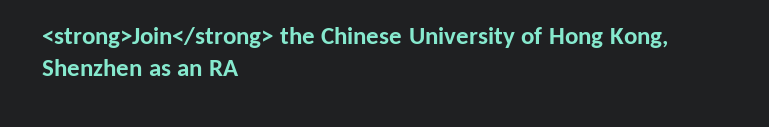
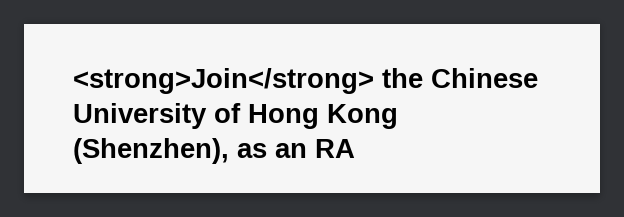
[609,28,668,48] [42,59,142,76] Kong, Shenzhen -> [327,104,398,129] [73,138,229,164] Kong (Shenzhen),

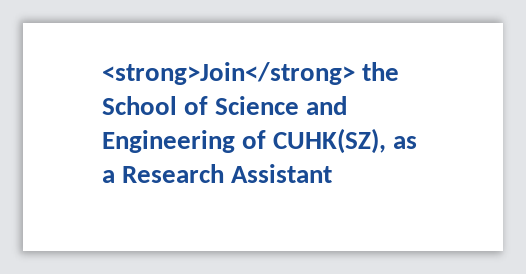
[431,68,538,88] [73,103,398,129] [73,138,355,164] Chinese University of Hong Kong (Shenzhen), as an RA -> [102,96,348,115] [102,128,418,154] [102,164,333,183] School of Science and Engineering of CUHK(SZ), as a Research Assistant

